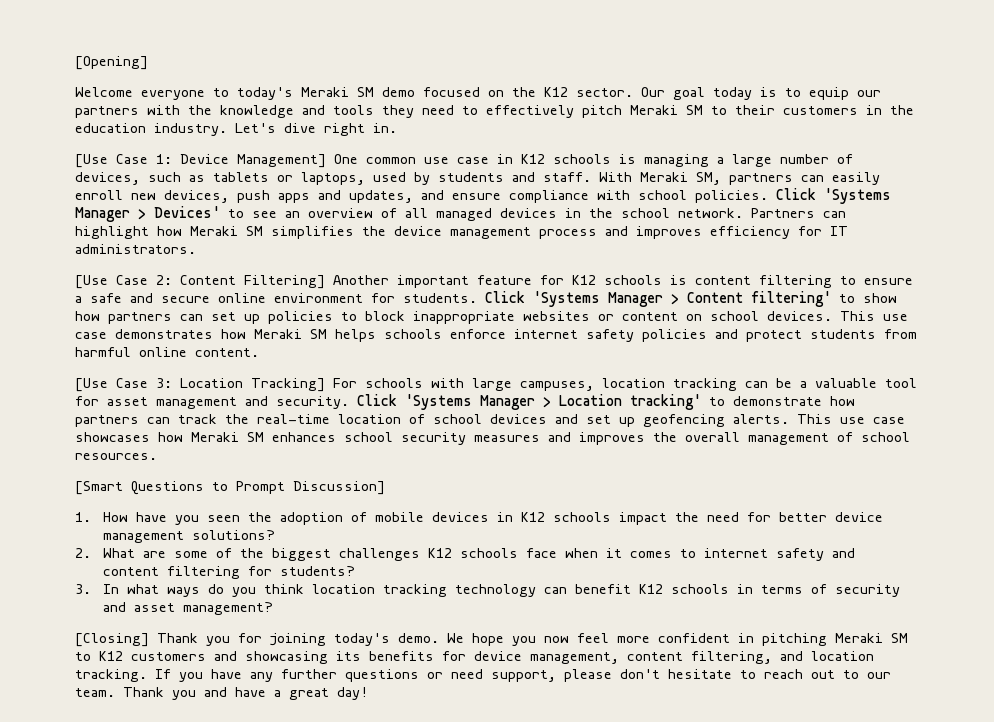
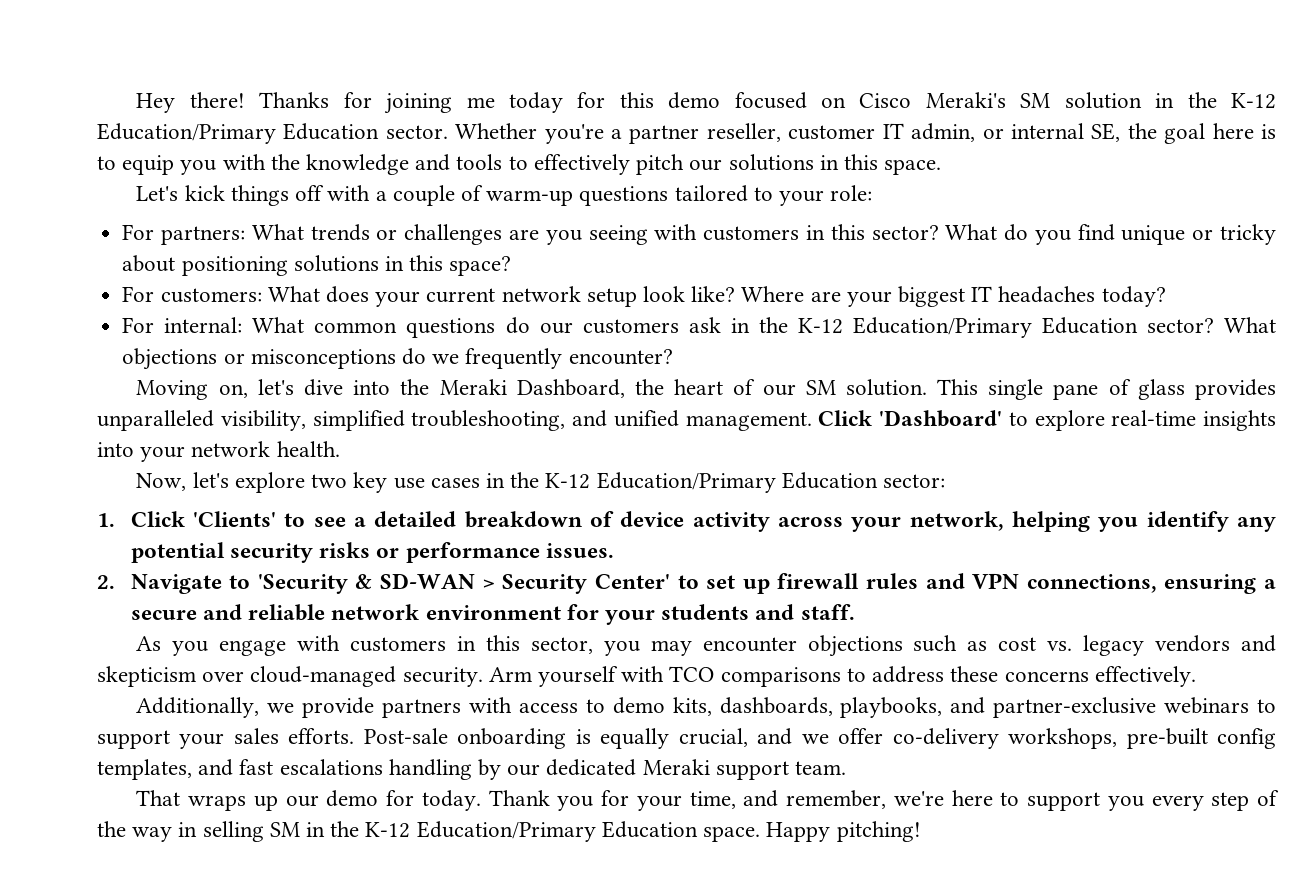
[75,56,148,70] [75,87,752,100] [Opening] // Welcome everyone to today's Meraki SM demo focused on the K12 sector. Our goal today -> [136,92,1277,114] [97,123,1254,144] Hey there! Thanks for joining me today for this demo focused on Cisco Meraki's SM solution in the K-12 Education/Primary Education sector. Whether you're a partner reseller, customer IT admin, or internal SE, the goal here
[857,90,881,97] [75,106,139,118] our partners -> [180,160,217,175] you
[382,105,454,118] they need -> (503, 162) none
[630,105,914,115] [75,123,397,136] [75,154,853,168] [75,172,880,185] [75,188,891,204] [75,206,846,222] [75,226,848,239] [75,244,196,254] [75,275,913,289] [75,291,897,307] [75,311,908,324] [75,329,917,342] [75,347,259,357] [75,378,917,392] [75,394,855,410] [75,414,905,427] [75,432,910,445] [75,453,157,460] [75,481,385,495] [75,512,884,525] [103,530,276,543] [75,548,856,561] [103,566,356,579] [75,584,901,597] [103,602,274,615] [75,633,908,647] [75,651,874,664] [75,669,891,682] [75,687,368,700] Meraki SM to their customers in the education industry. Let's dive right in. // [Use Case 1: Device Management] One common use case in K12 schools is managing a large number of devices, such as tablets or laptops, used by students and staff. With Meraki SM, partners can easily enroll new devices, push apps and updates, and ensure compliance with school policies. Click 'Systems Manager > Devices' to see an overview of all managed devices in the school network. Partners can highlight how Meraki SM simplifies the device management process and improves efficiency for IT administrators. // [Use Case 2: Content Filtering] Another important feature for K12 schools is content filtering to ensure a safe and secure online environment for students. Click 'Systems Manager > Content filtering' to show how partners can set up policies to block inappropriate websites or content on school devices. This use case demonstrates how Meraki SM helps schools enforce internet safety policies and protect students from harmful online content. // [Use Case 3: Location Tracking] For schools with large campuses, location tracking can be a valuable tool for asset management and security. Click 'Systems Manager > Location tracking' to demonstrate how partners can track the real-time location of school devices and set up geofencing alerts. This use case showcases how Meraki SM enhances school security measures and improves the overall management of school resources. // [Smart Questions to Prompt Discussion] // 1. How have you seen the adoption of mobile devices in K12 schools impact the need for better device management solutions? // 2. What are some of the biggest challenges K12 schools face when it comes to internet safety and content filtering for students? // 3. In what ways do you think location tracking technology can benefit K12 schools in terms of security and asset management? // [Closing] Thank you for joining today's demo. We hope you now feel more confident in pitching Meraki SM to K12 customers and showcasing its benefits for device management, content filtering, and location tracking. If you have any further questions or need support, please don't hesitate to reach out to our team. Thank you and have a great day! -> [689,154,942,175] [136,185,873,206] [122,224,1276,245] [122,255,512,276] [122,286,1166,307] [122,317,1276,338] [122,348,673,370] [136,379,1276,400] [97,410,1276,431] [97,441,340,462] [136,472,945,493] [97,511,1276,532] [130,542,614,563] [97,573,1276,594] [130,604,855,625] [136,635,1277,657] [97,666,1196,687] [136,697,1277,718] [97,728,1276,749] [97,759,847,780] [136,790,1279,811] [97,821,921,842] our solutions in this space. // Let's kick things off with a couple of warm-up questions tailored to your role: // For partners: What trends or challenges are you seeing with customers in this sector? What do you find unique or tricky about positioning solutions in this space? // For customers: What does your current network setup look like? Where are your biggest IT headaches today? // For internal: What common questions do our customers ask in the K-12 Education/Primary Education sector? What objections or misconceptions do we frequently encounter? // Moving on, let's dive into the Meraki Dashboard, the heart of our SM solution. This single pane of glass provides unparalleled visibility, simplified troubleshooting, and unified management. Click 'Dashboard' to explore real-time insights into your network health. // Now, let's explore two key use cases in the K-12 Education/Primary Education sector: // 1. Click 'Clients' to see a detailed breakdown of device activity across your network, helping you identify any potential security risks or performance issues. // 2. Navigate to 'Security & SD-WAN > Security Center' to set up firewall rules and VPN connections, ensuring a secure and reliable network environment for your students and staff. // As you engage with customers in this sector, you may encounter objections such as cost vs. legacy vendors and skepticism over cloud-managed security. Arm yourself with TCO comparisons to address these concerns effectively. // Additionally, we provide partners with access to demo kits, dashboards, playbooks, and partner-exclusive webinars to support your sales efforts. Post-sale onboarding is equally crucial, and we offer co-delivery workshops, pre-built config templates, and fast escalations handling by our dedicated Meraki support team. // That wraps up our demo for today. Thank you for your time, and remember, we're here to support you every step of the way in selling SM in the K-12 Education/Primary Education space. Happy pitching!

